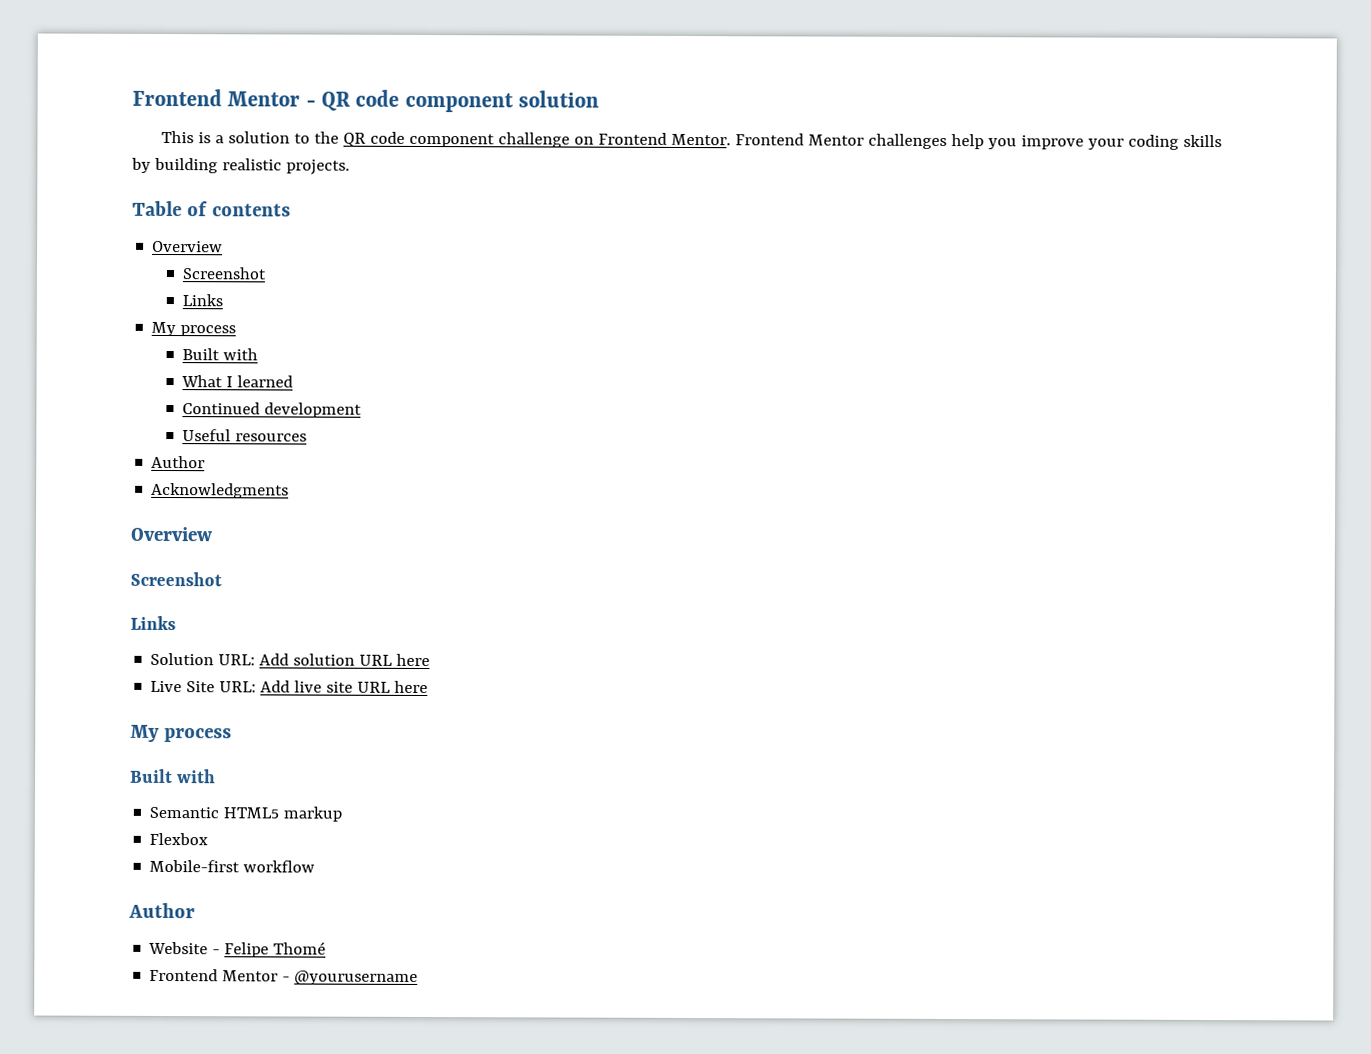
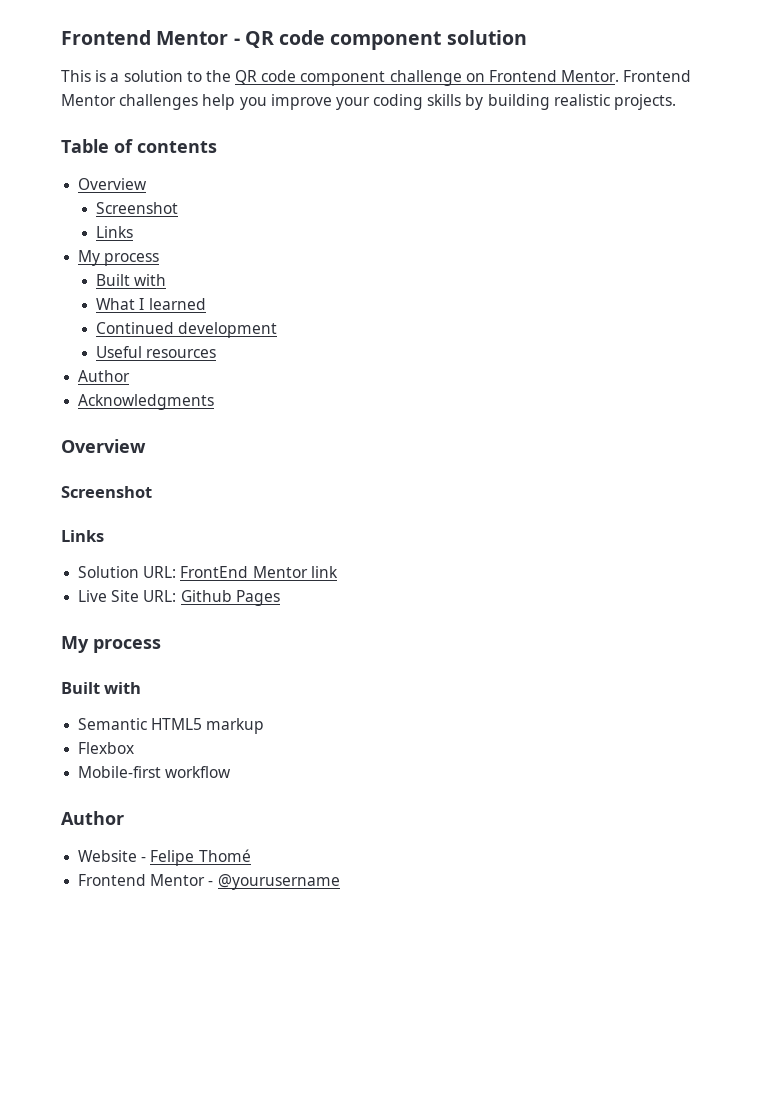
[259,653,431,667] Add solution URL here -> [180,566,338,578] FrontEnd Mentor link
[260,680,429,694] Add live site URL here -> [180,590,280,606] Github Pages

